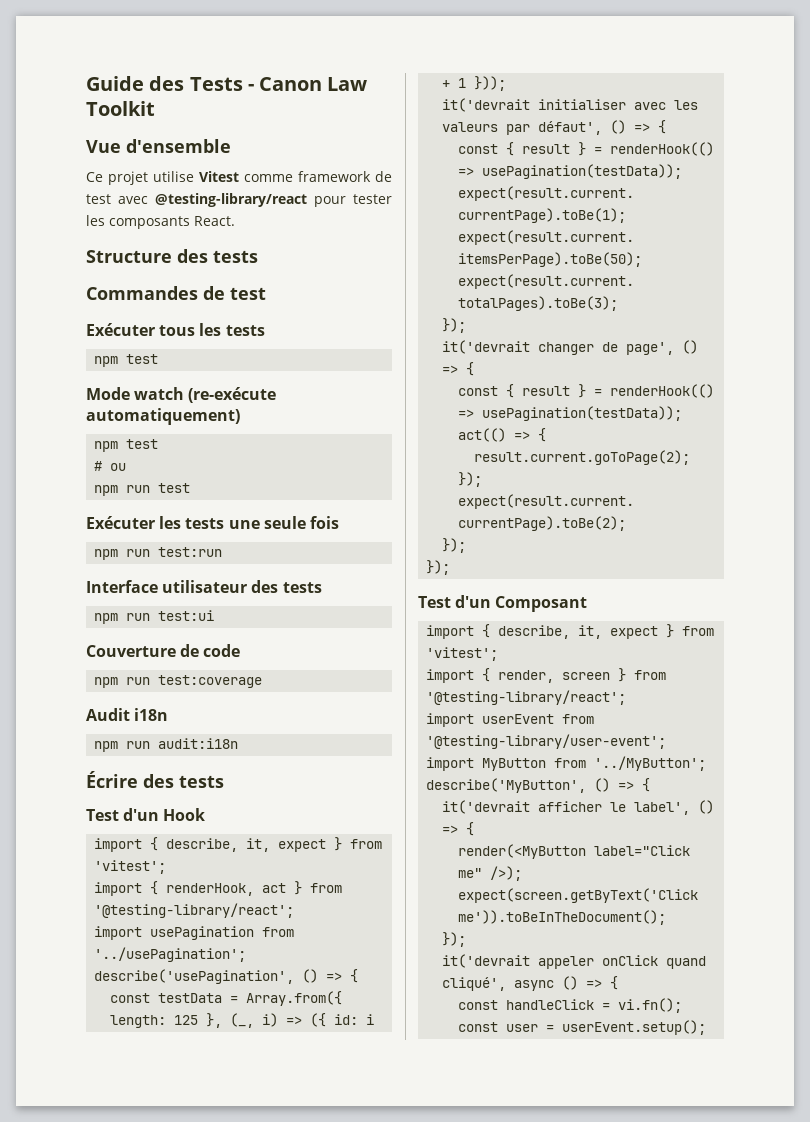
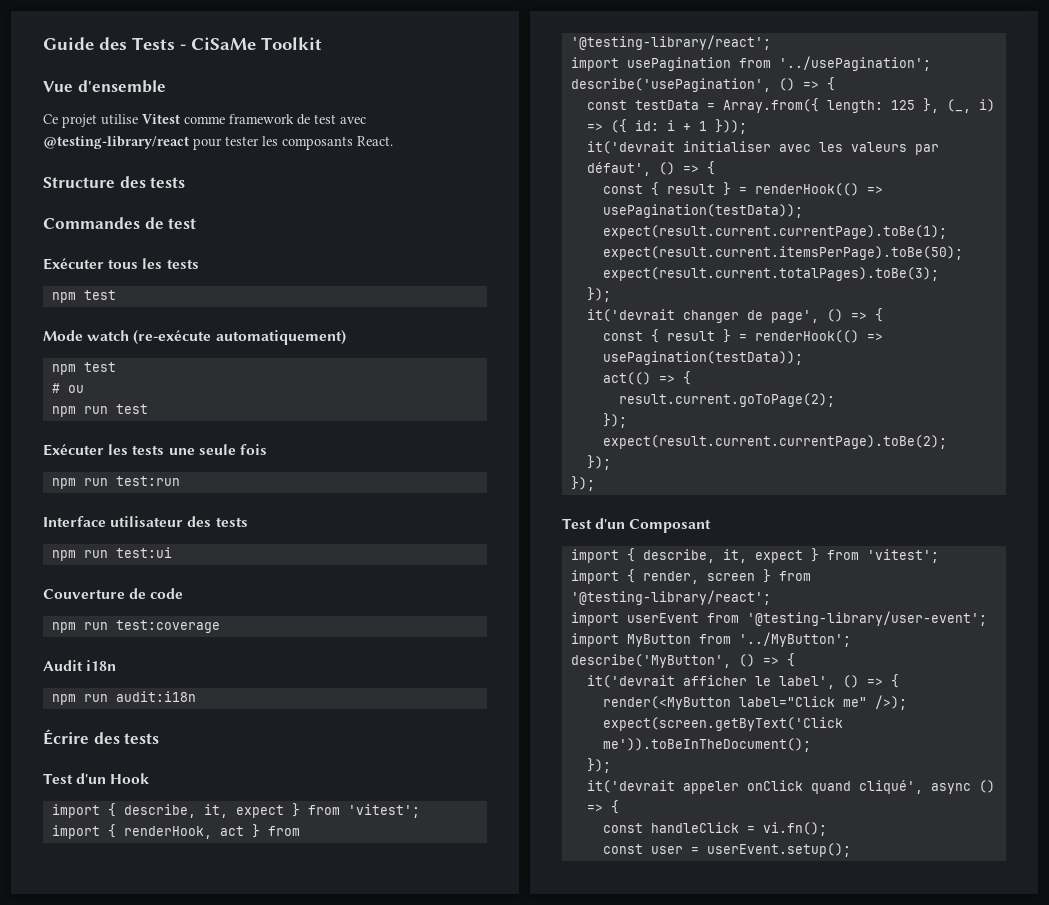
[259,77,368,91] Canon Law -> [191,37,256,50] CiSaMe

